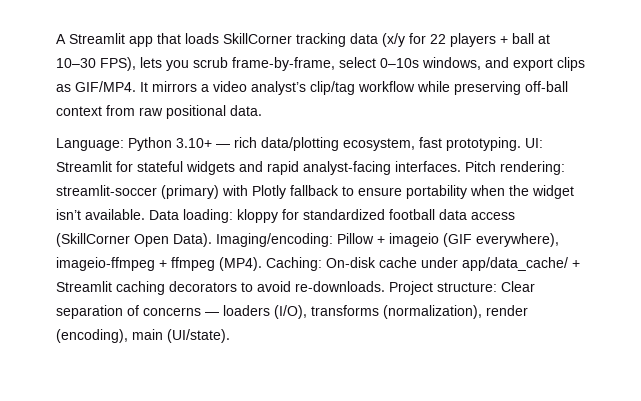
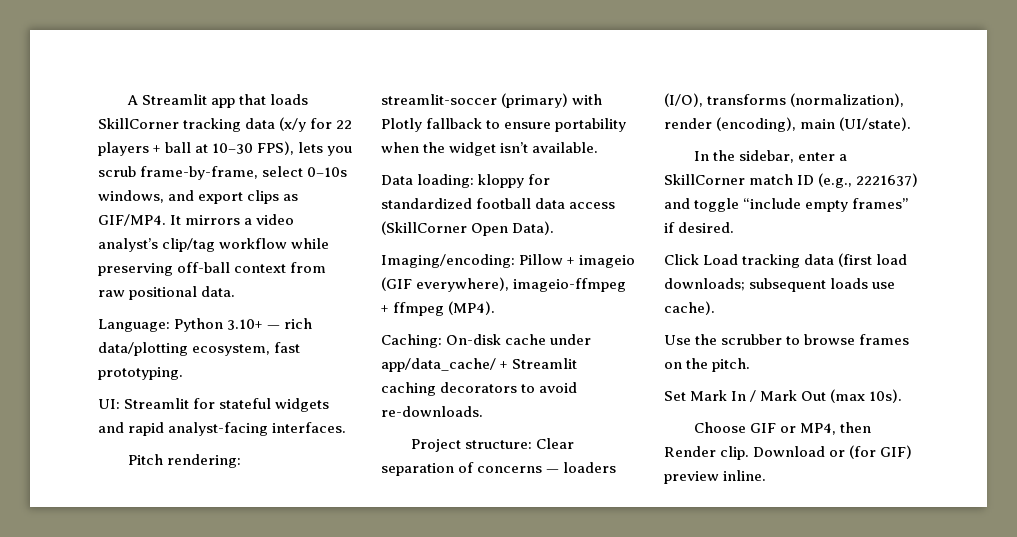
(521, 144) none -> (183, 373) //
(461, 166) none -> (347, 427) //
(145, 214) none -> (599, 147) //
(212, 240) none -> (555, 228) //
(262, 264) none -> (496, 308) //
(385, 286) none -> (483, 411) //
(230, 336) none -> [693,150,848,163] [664,173,919,188] [664,198,909,212] [664,222,735,233] [664,253,908,268] [664,278,896,292] [664,301,715,315] [664,334,910,345] [664,358,751,372] [664,389,903,403] [693,422,872,435] [664,445,913,460] [664,470,767,484] // In the sidebar, enter a SkillCorner match ID (e.g., 2221637) and toggle “include empty frames” if desired. // Click Load tracking data (first load downloads; subsequent loads use cache). // Use the scrubber to browse frames on the pitch. // Set Mark In / Mark Out (max 10s). // Choose GIF or MP4, then Render clip. Download or (for GIF) preview inline.

